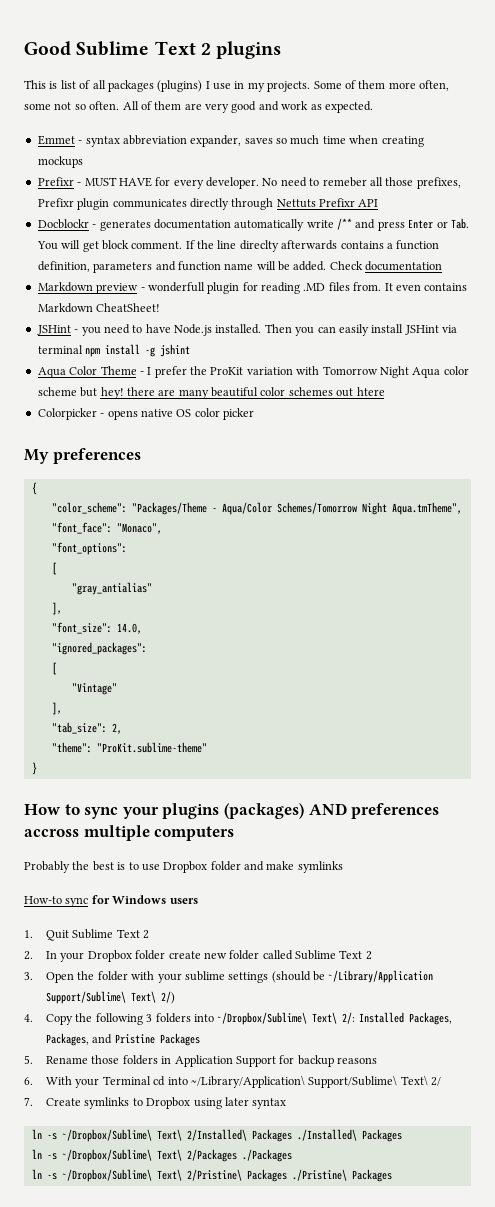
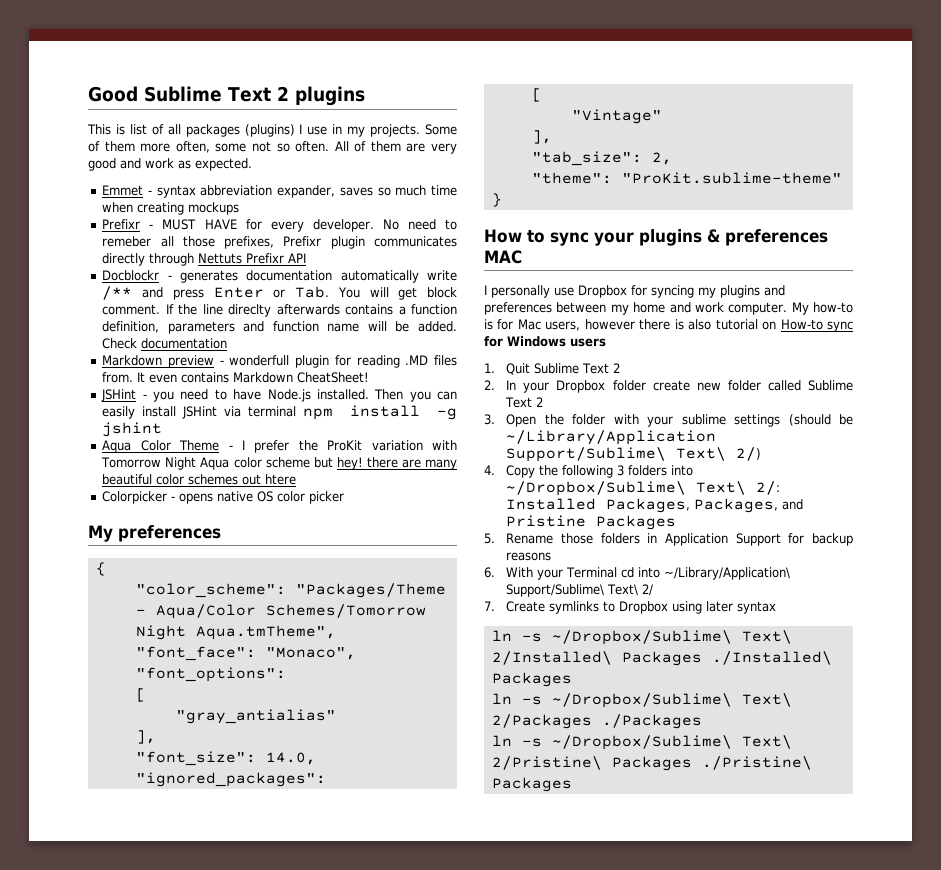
[223,803,440,819] [24,825,235,841] [24,861,343,873] (packages) AND preferences accross multiple computers // Probably the best is to use Dropbox folder and make symlinks // -> [707,229,828,246] [484,250,522,264] [484,285,785,298] [484,302,853,315] [484,319,777,331] & preferences MAC // I personally use Dropbox for syncing my plugins and preferences between my home and work computer. My how-to is for Mac users, however there is also tutorial on

